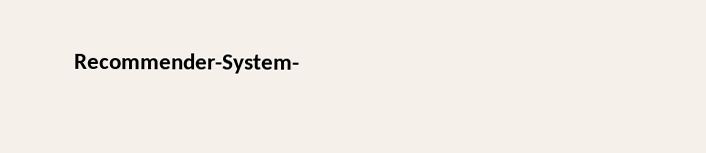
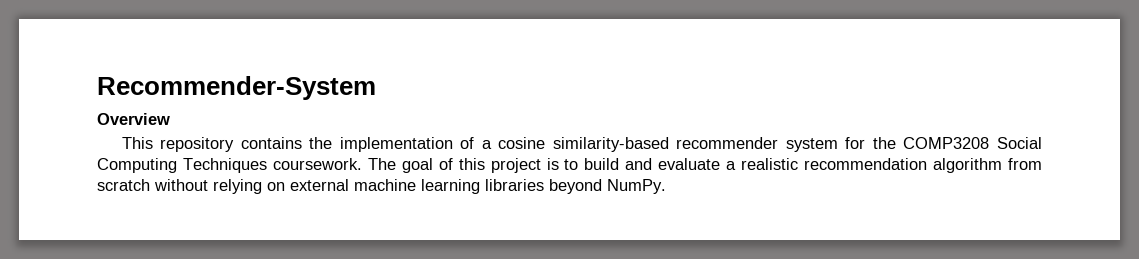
[74,52,300,74] Recommender-System- -> [97,76,376,100] [97,113,170,125] [121,137,1042,152] [97,158,1043,173] [97,179,666,194] Recommender-System // Overview // This repository contains the implementation of a cosine similarity-based recommender system for the COMP3208 Social Computing Techniques coursework. The goal of this project is to build and evaluate a realistic recommendation algorithm from scratch without relying on external machine learning libraries beyond NumPy.

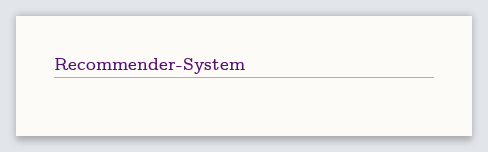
[97,113,170,125] [121,137,1042,152] [97,158,1043,173] [97,179,666,194] // Overview // This repository contains the implementation of a cosine similarity-based recommender system for the COMP3208 Social Computing Techniques coursework. The goal of this project is to build and evaluate a realistic recommendation algorithm from scratch without relying on external machine learning libraries beyond NumPy. -> (245, 66) none

